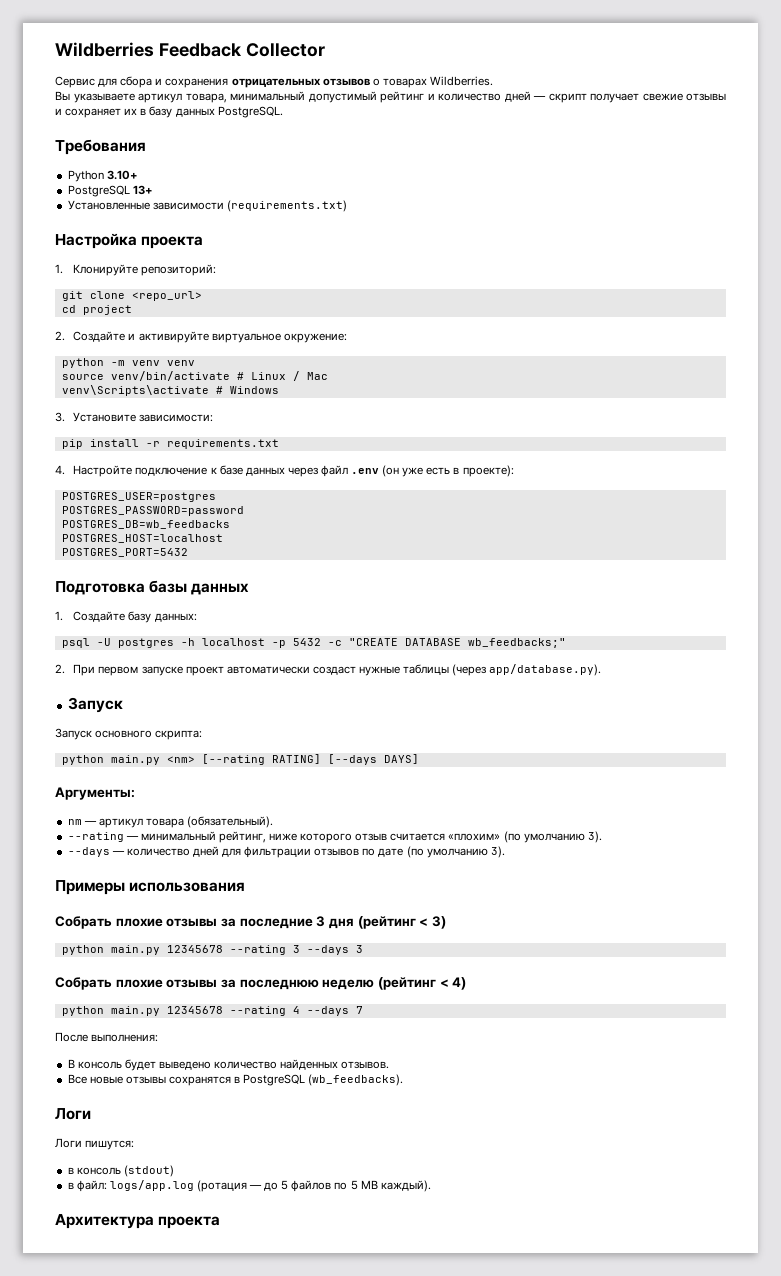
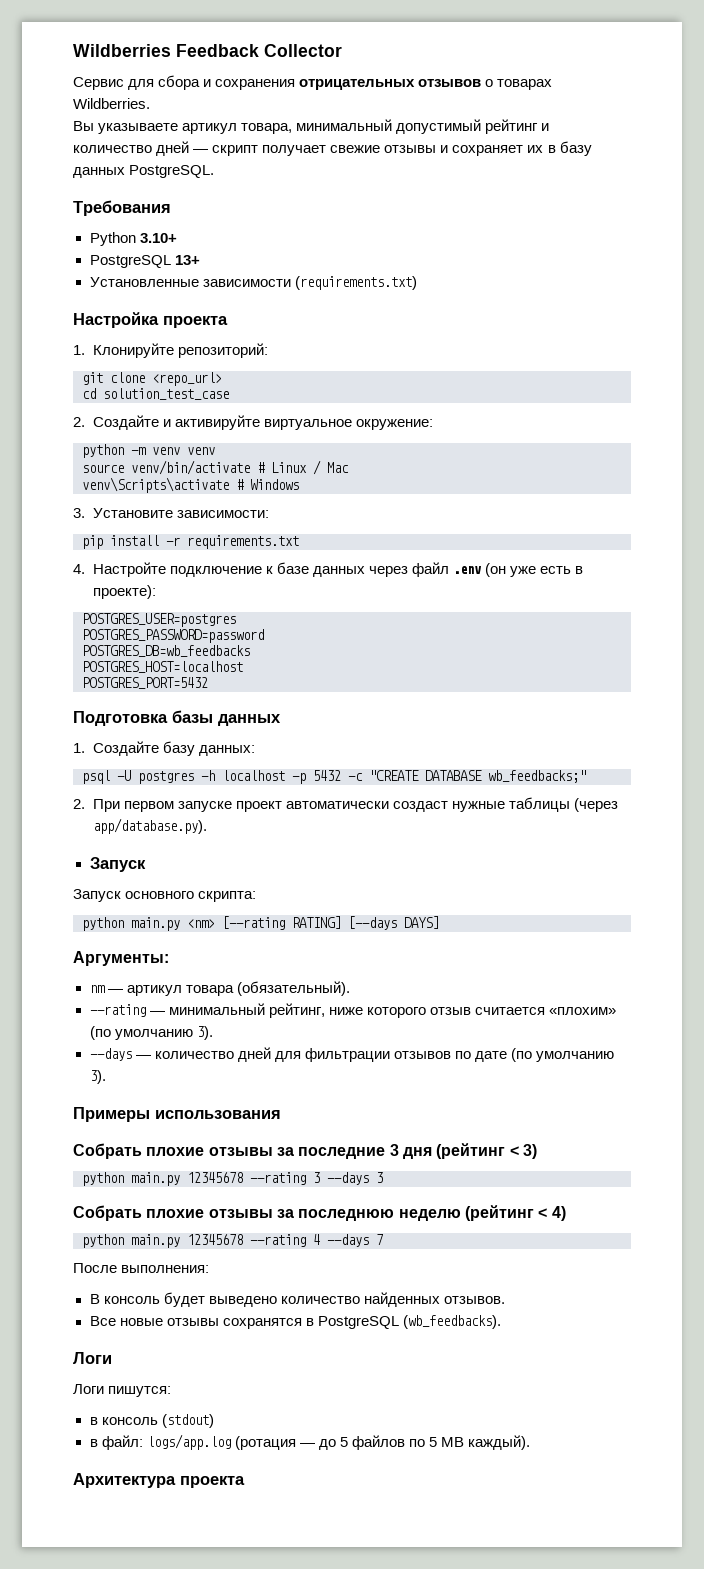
[82,305,132,315] project -> [103,388,229,400] solution_test_case

